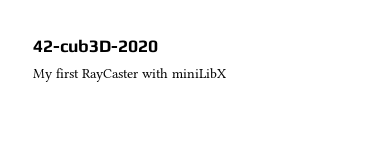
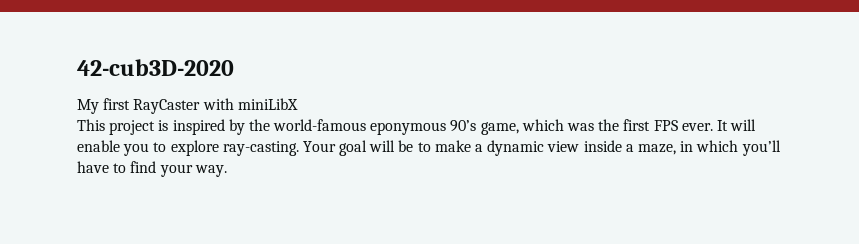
(227, 73) none -> [77,119,757,135] [77,140,781,156] [77,161,227,177] // This project is inspired by the world-famous eponymous 90’s game, which was the first FPS ever. It will enable you to explore ray-casting. Your goal will be to make a dynamic view inside a maze, in which you’ll have to find your way.

